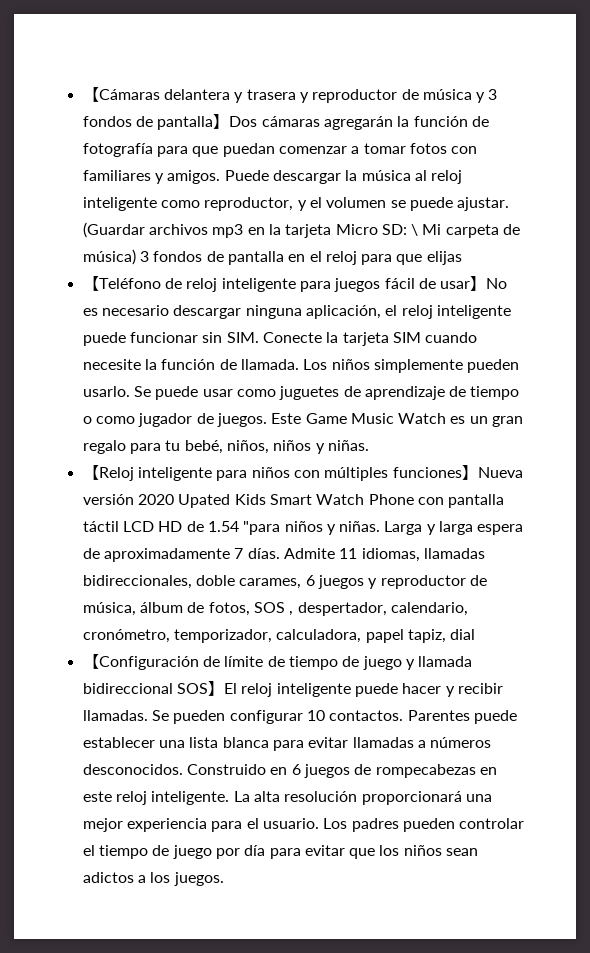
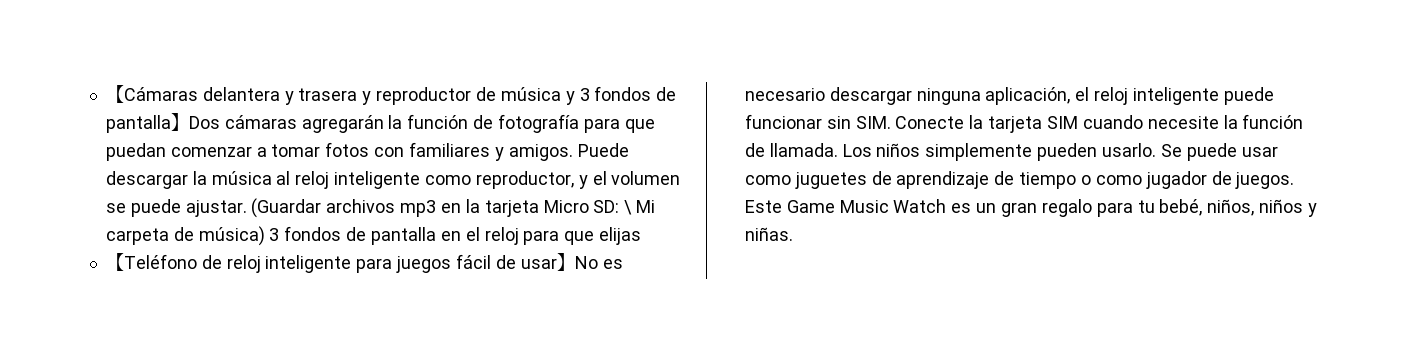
[82,465,523,481] [82,494,505,508] [82,521,524,535] [82,548,485,562] [82,575,487,589] [82,602,468,616] [82,629,476,643] [82,654,473,670] [82,681,503,697] [82,710,517,724] [82,737,492,751] [82,764,497,778] [82,791,492,805] [82,818,525,832] [82,845,479,859] [82,872,224,886] // 【Reloj inteligente para niños con múltiples funciones】Nueva versión 2020 Upated Kids Smart Watch Phone con pantalla táctil LCD HD de 1.54 "para niños y niñas. Larga y larga espera de aproximadamente 7 días. Admite 11 idiomas, llamadas bidireccionales, doble carames, 6 juegos y reproductor de música, álbum de fotos, SOS , despertador, calendario, cronómetro, temporizador, calculadora, papel tapiz, dial // 【Configuración de límite de tiempo de juego y llamada bidireccional SOS】El reloj inteligente puede hacer y recibir llamadas. Se pueden configurar 10 contactos. Parentes puede establecer una lista blanca para evitar llamadas a números desconocidos. Construido en 6 juegos de rompecabezas en este reloj inteligente. La alta resolución proporcionará una mejor experiencia para el usuario. Los padres pueden controlar el tiempo de juego por día para evitar que los niños sean adictos a los juegos. -> (793, 234) none

